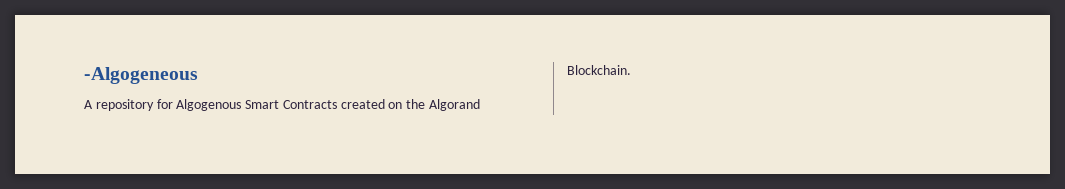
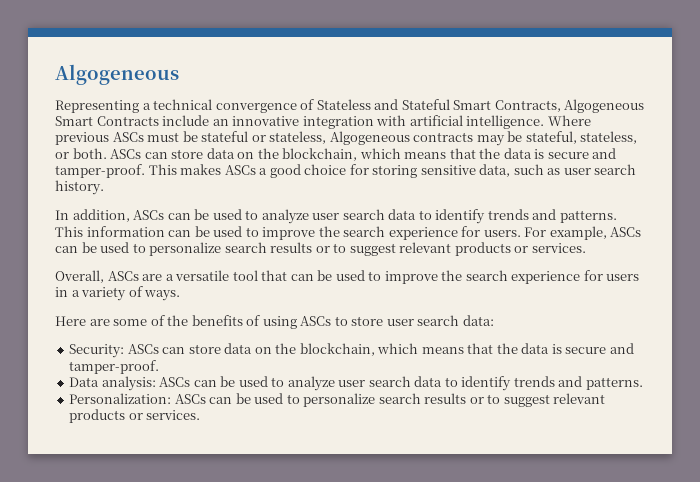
[84,67,198,84] [84,99,481,111] [567,65,631,75] -Algogeneous // A repository for Algogenous Smart Contracts created on the Algorand Blockchain. -> [55,64,179,85] [55,99,645,113] [55,115,591,129] [55,131,638,146] [55,148,617,161] [55,164,637,178] [55,180,104,195] [55,209,617,224] [55,226,642,240] [55,242,586,256] [55,270,640,284] [55,286,181,301] [55,315,494,329] [69,343,634,358] [69,360,160,374] [69,376,643,391] [69,393,606,407] [69,409,201,423] Algogeneous // Representing a technical convergence of Stateless and Stateful Smart Contracts, Algogeneous Smart Contracts include an innovative integration with artificial intelligence. Where previous ASCs must be stateful or stateless, Algogeneous contracts may be stateful, stateless, or both. ASCs can store data on the blockchain, which means that the data is secure and tamper-proof. This makes ASCs a good choice for storing sensitive data, such as user search history. // In addition, ASCs can be used to analyze user search data to identify trends and patterns. This information can be used to improve the search experience for users. For example, ASCs can be used to personalize search results or to suggest relevant products or services. // Overall, ASCs are a versatile tool that can be used to improve the search experience for users in a variety of ways. // Here are some of the benefits of using ASCs to store user search data: // Security: ASCs can store data on the blockchain, which means that the data is secure and tamper-proof. // Data analysis: ASCs can be used to analyze user search data to identify trends and patterns. // Personalization: ASCs can be used to personalize search results or to suggest relevant products or services.

